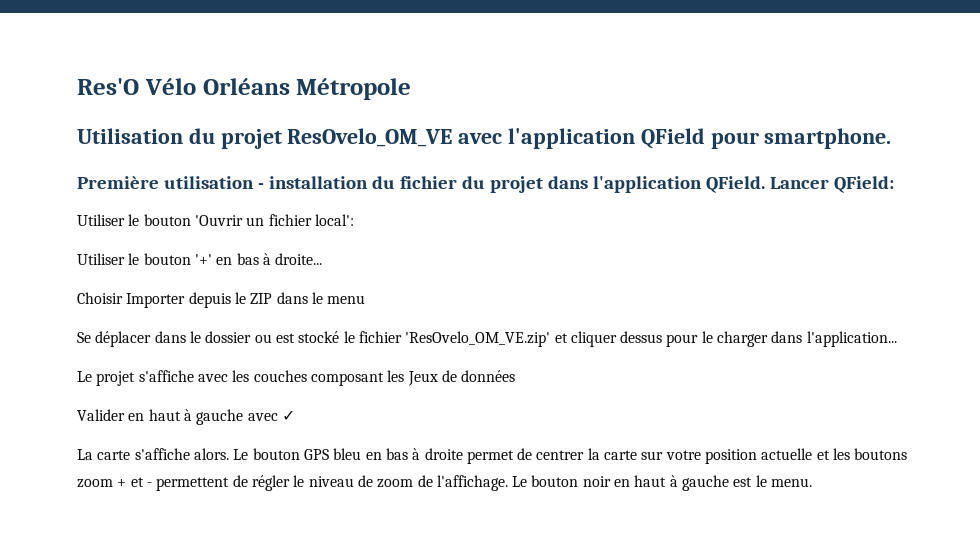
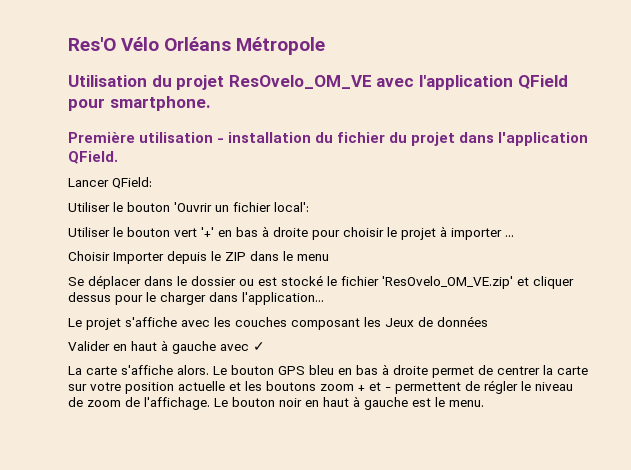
(765, 184) none -> (118, 157) //
(191, 259) none -> [174,228,197,237] vert
[275,253,323,265] droite... -> [273,226,514,240] droite pour choisir le projet à importer ...

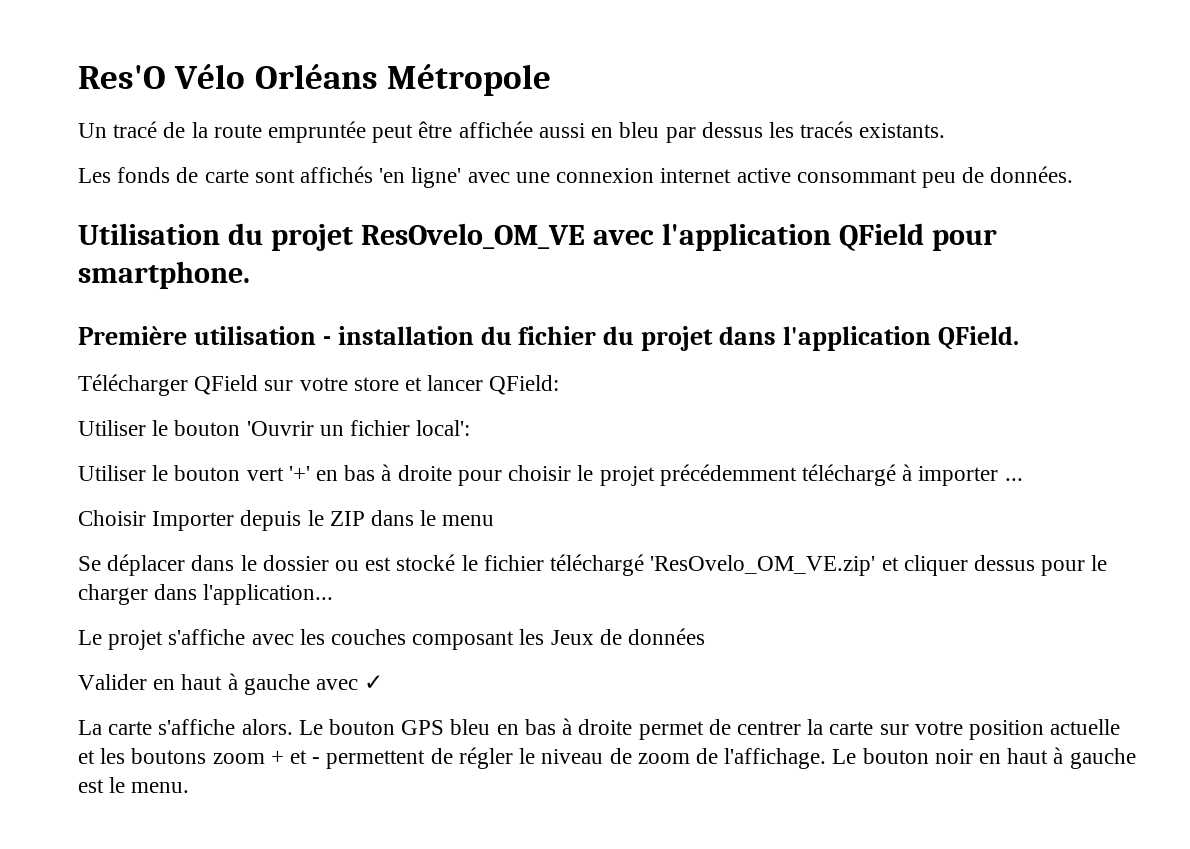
(326, 46) none -> [78,121,946,143] [78,166,1074,188] // Un tracé de la route empruntée peut être affichée aussi en bleu par dessus les tracés existants. // Les fonds de carte sont affichés 'en ligne' avec une connexion internet active consommant peu de données.
[68,178,109,187] Lancer -> [78,374,484,396] Télécharger QField sur votre store et lancer
(436, 234) none -> [659,464,896,486] précédemment téléchargé
(379, 281) none -> [550,554,645,576] téléchargé

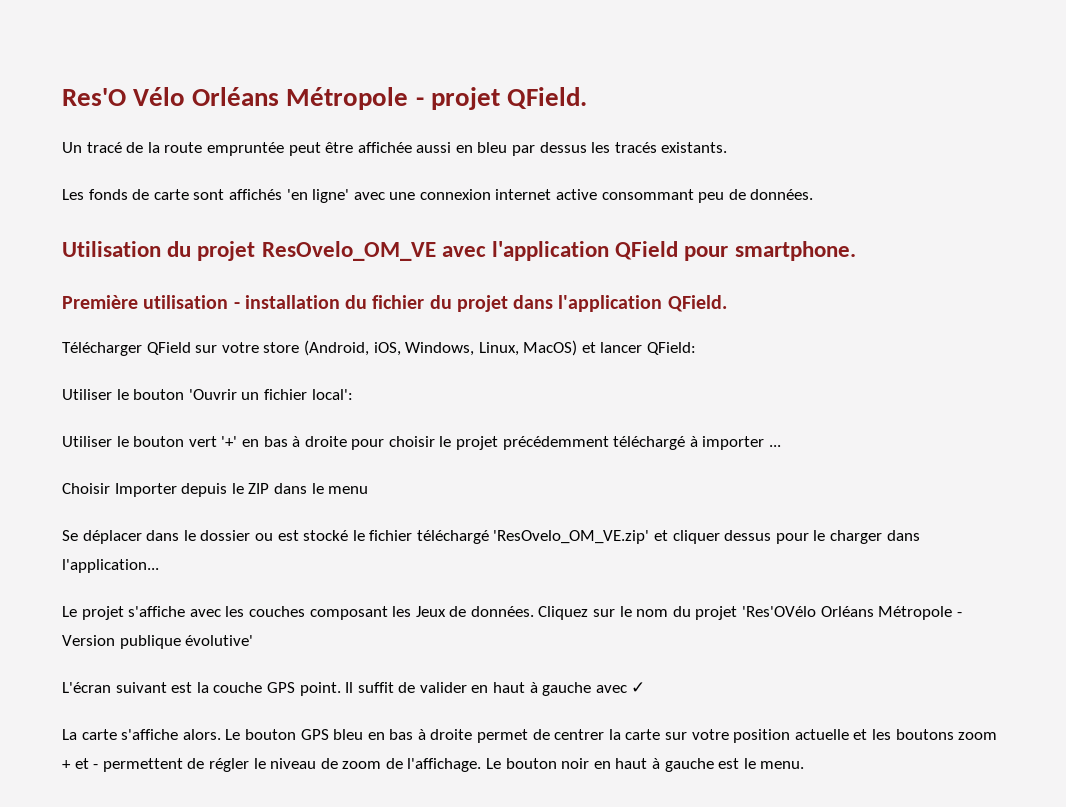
(551, 80) none -> [415,87,587,110] - projet QField.
(399, 384) none -> [303,340,578,356] (Android, iOS, Windows, Linux, MacOS)
[628,628,706,645] [78,674,147,690] données // Valider -> [470,606,962,620] [62,635,254,649] [62,682,467,696] données. Cliquez sur le nom du projet 'Res'OVélo Orléans Métropole - Version publique évolutive' // L'écran suivant est la couche GPS point. Il suffit de valider

